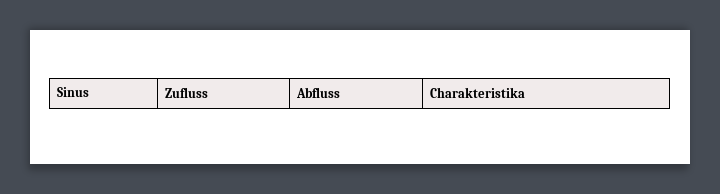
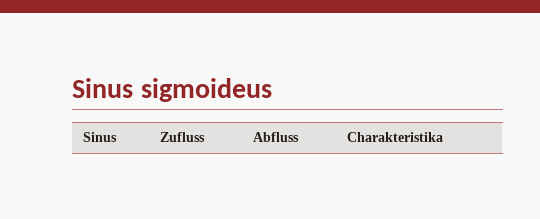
[56,87,89,97] Sinus -> [72,78,272,102] [82,132,117,142] Sinus sigmoideus // Sinus

